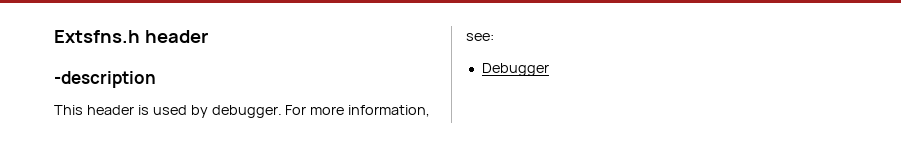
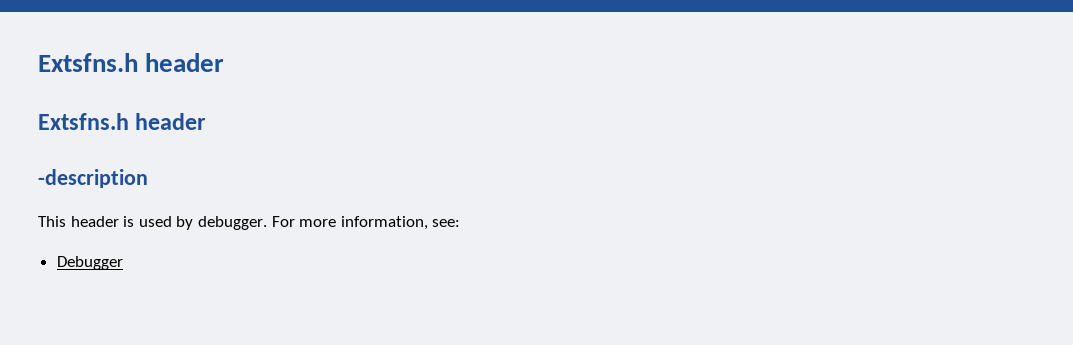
[54,30,208,43] Extsfns.h header -> [38,53,225,72] [38,113,207,130] Extsfns.h header // Extsfns.h header

